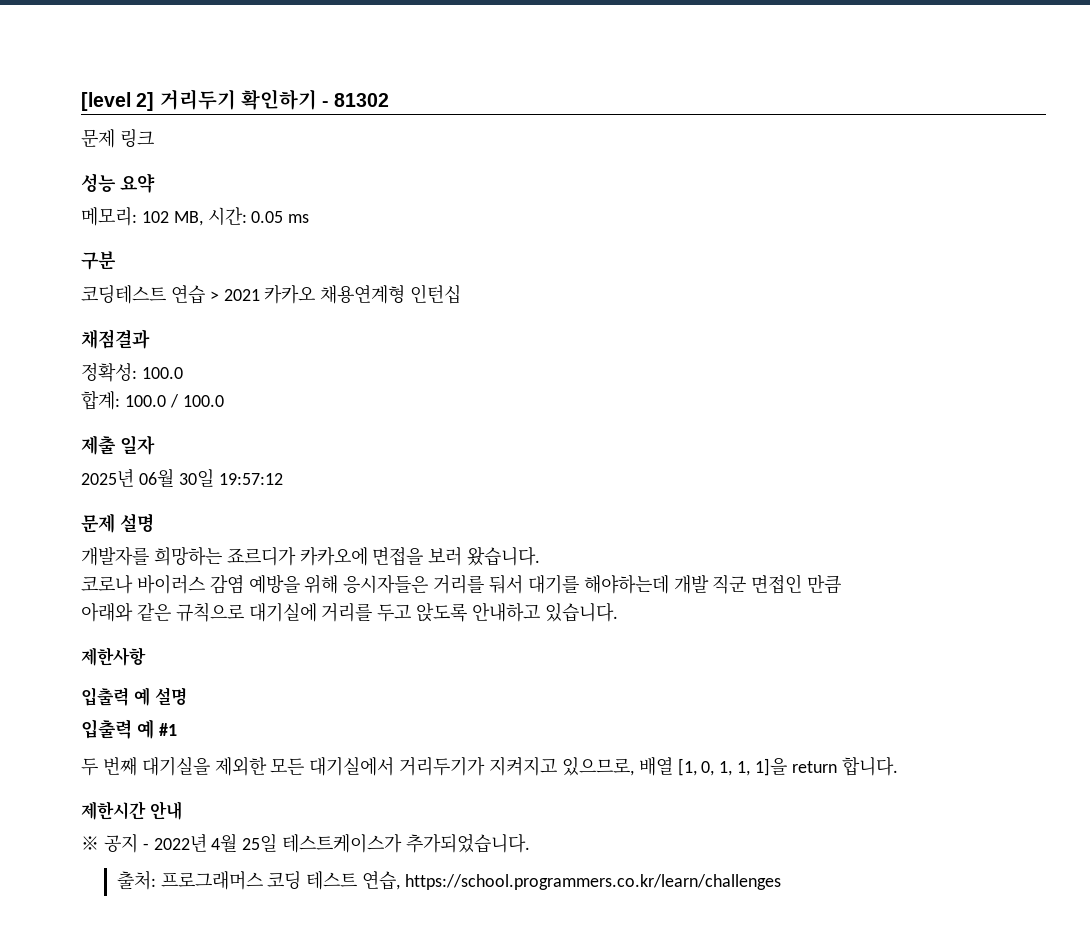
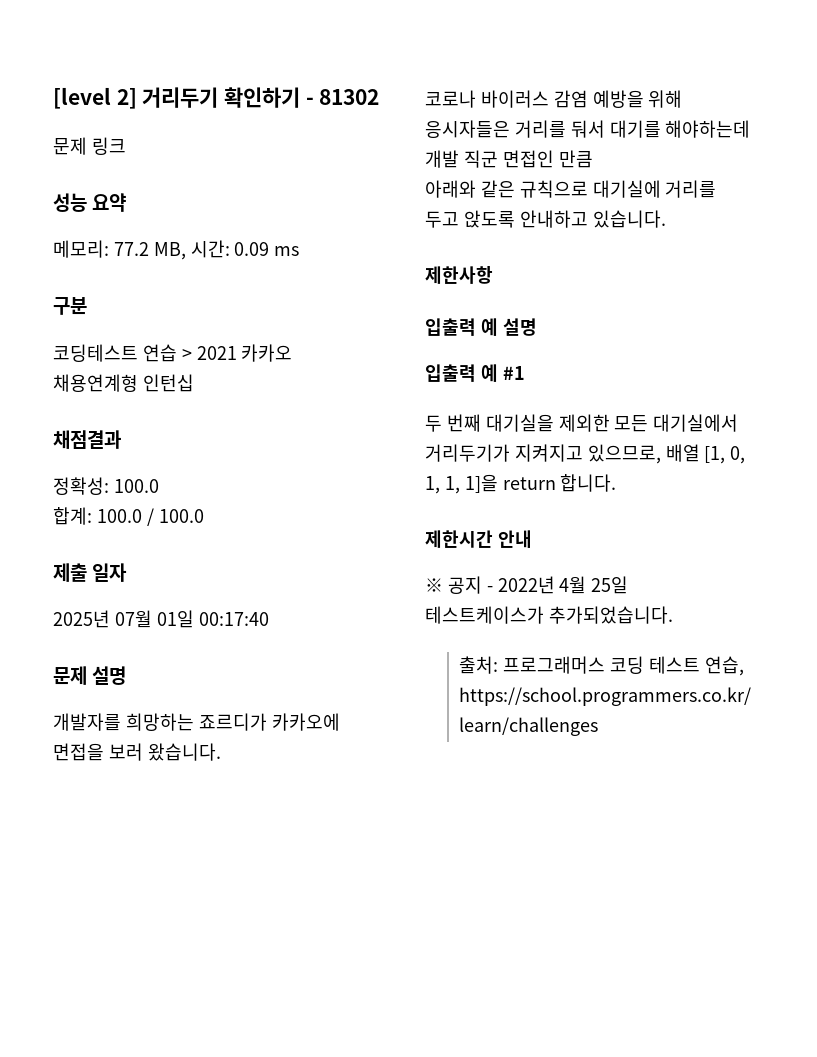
[141,211,169,223] 102 -> [113,242,149,256] 77.2
[251,211,284,223] 0.05 -> [234,242,270,256] 0.09
[138,469,283,487] 06월 30일 19:57:12 -> [114,610,269,628] 07월 01일 00:17:40

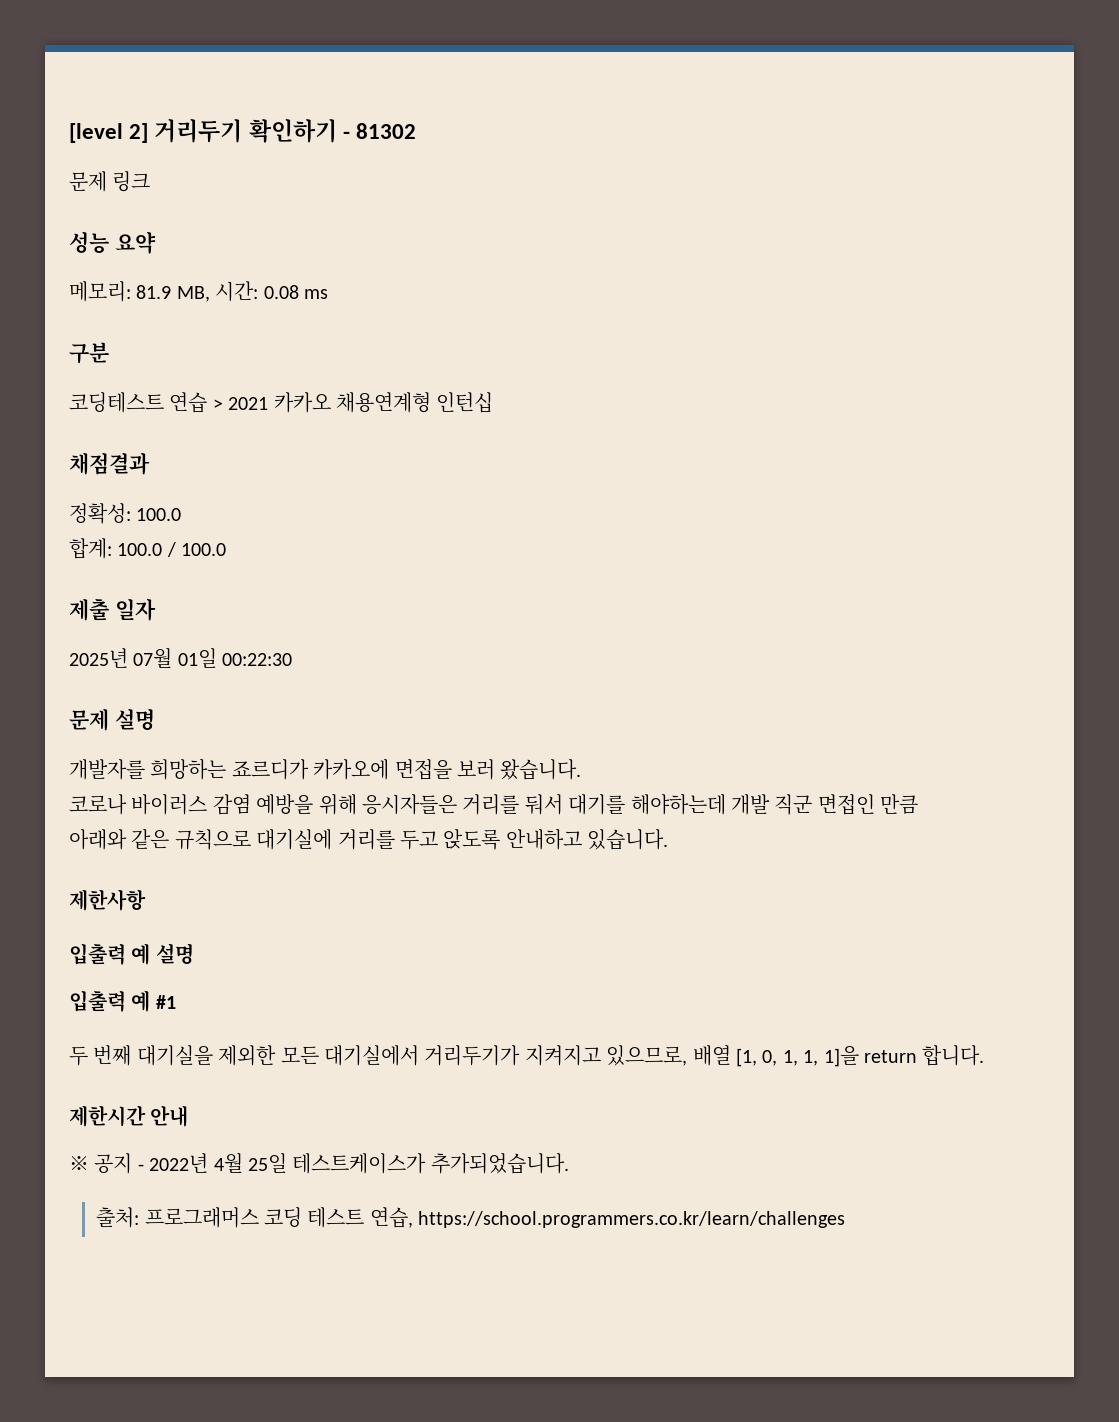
[113,242,149,256] 77.2 -> [136,285,172,299] 81.9
[234,242,270,256] 0.09 -> [263,285,299,299] 0.08
[198,612,269,626] 00:17:40 -> [222,653,293,666] 00:22:30

